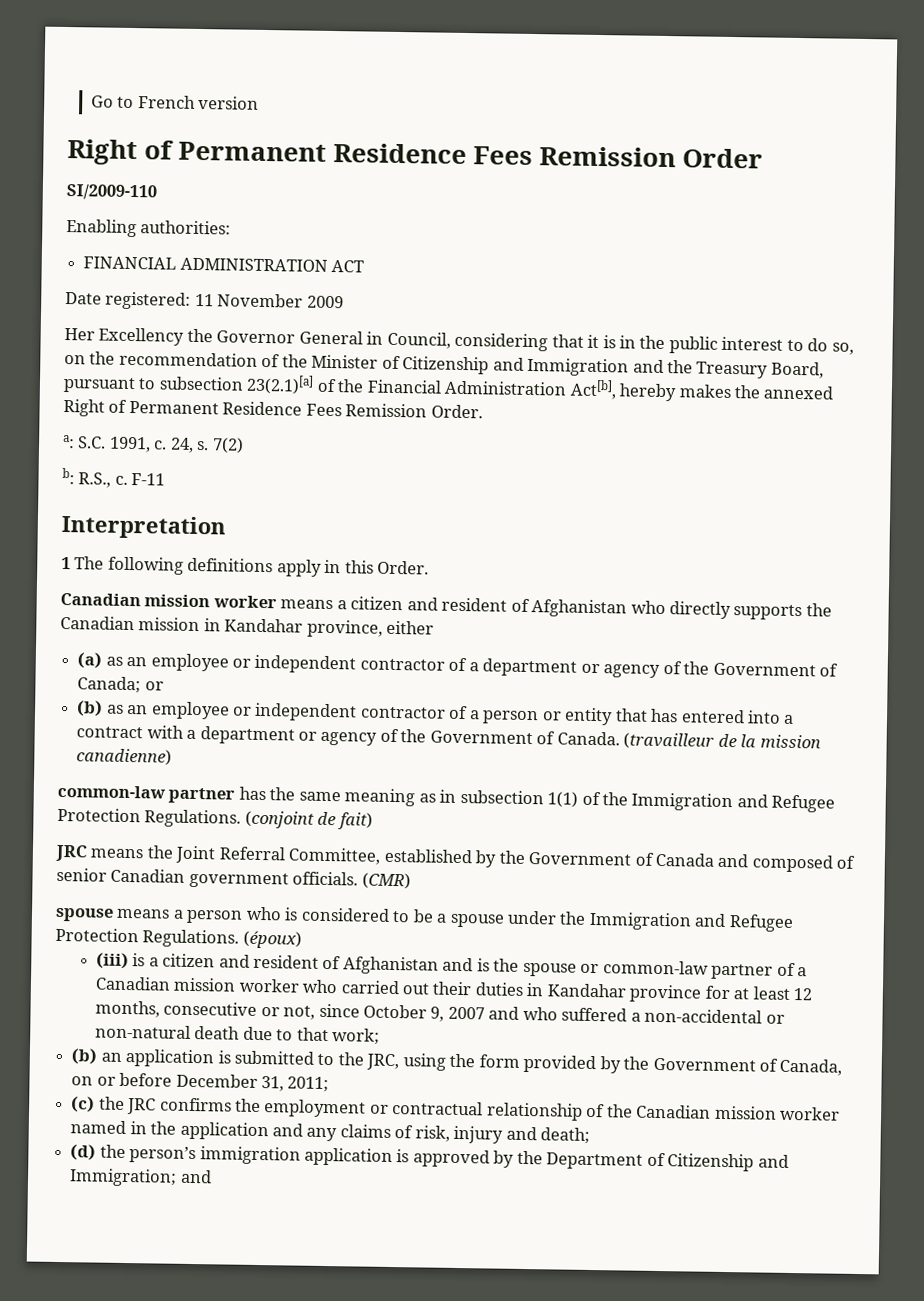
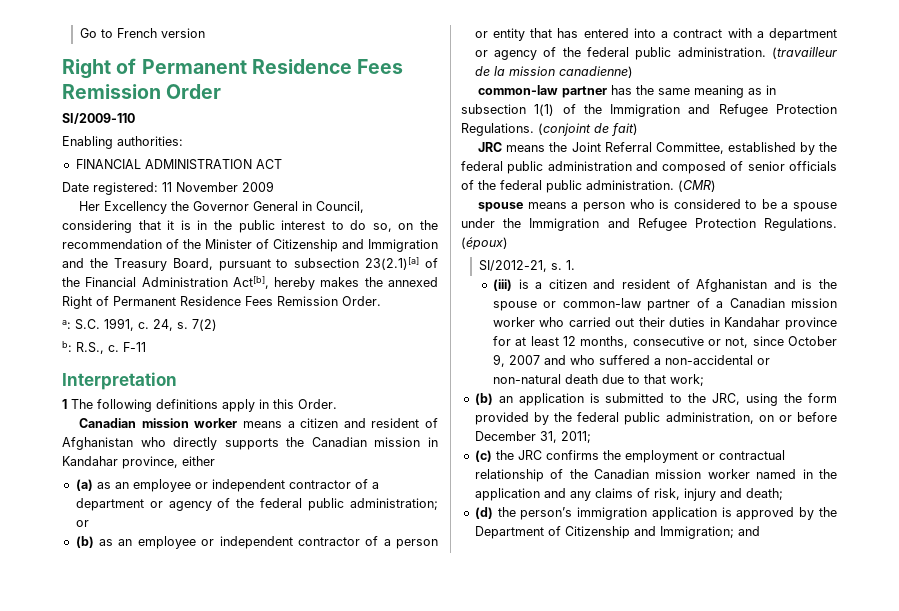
[712,662,838,677] [77,676,142,694] Government of Canada; -> [260,498,438,511] federal public administration;
[429,730,620,746] Government of Canada. -> [587,47,766,60] federal public administration.
[528,852,715,867] Government of Canada -> [461,161,632,174] federal public administration
[110,868,359,889] Canadian government officials. -> [789,161,837,171] [461,180,674,193] officials of the federal public administration.
(302, 939) none -> [479,260,576,272] // SI/2012-21, s. 1.
[652,1057,843,1076] Government of Canada, -> [577,412,754,425] federal public administration,

